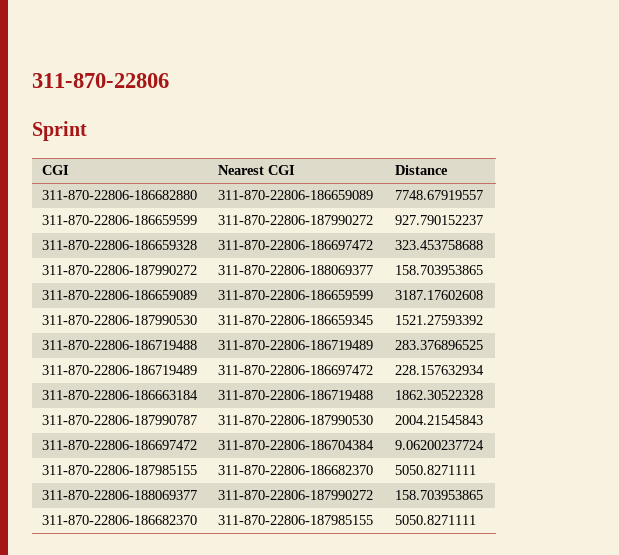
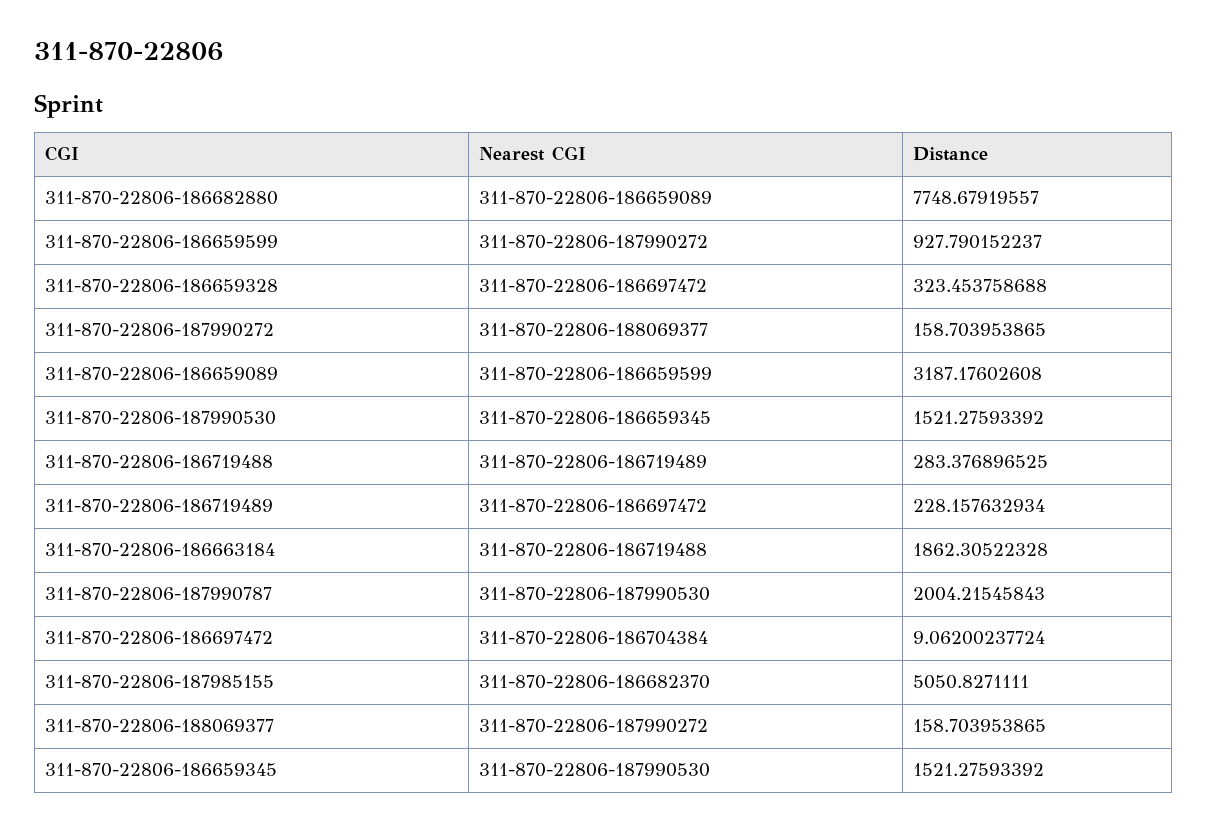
[42,515,198,525] [218,515,374,525] [395,515,477,525] 311-870-22806-186682370 | 311-870-22806-187985155 | 5050.8271111 -> [45,763,278,777] [479,763,711,777] [913,763,1045,776] 311-870-22806-186659345 | 311-870-22806-187990530 | 1521.27593392

